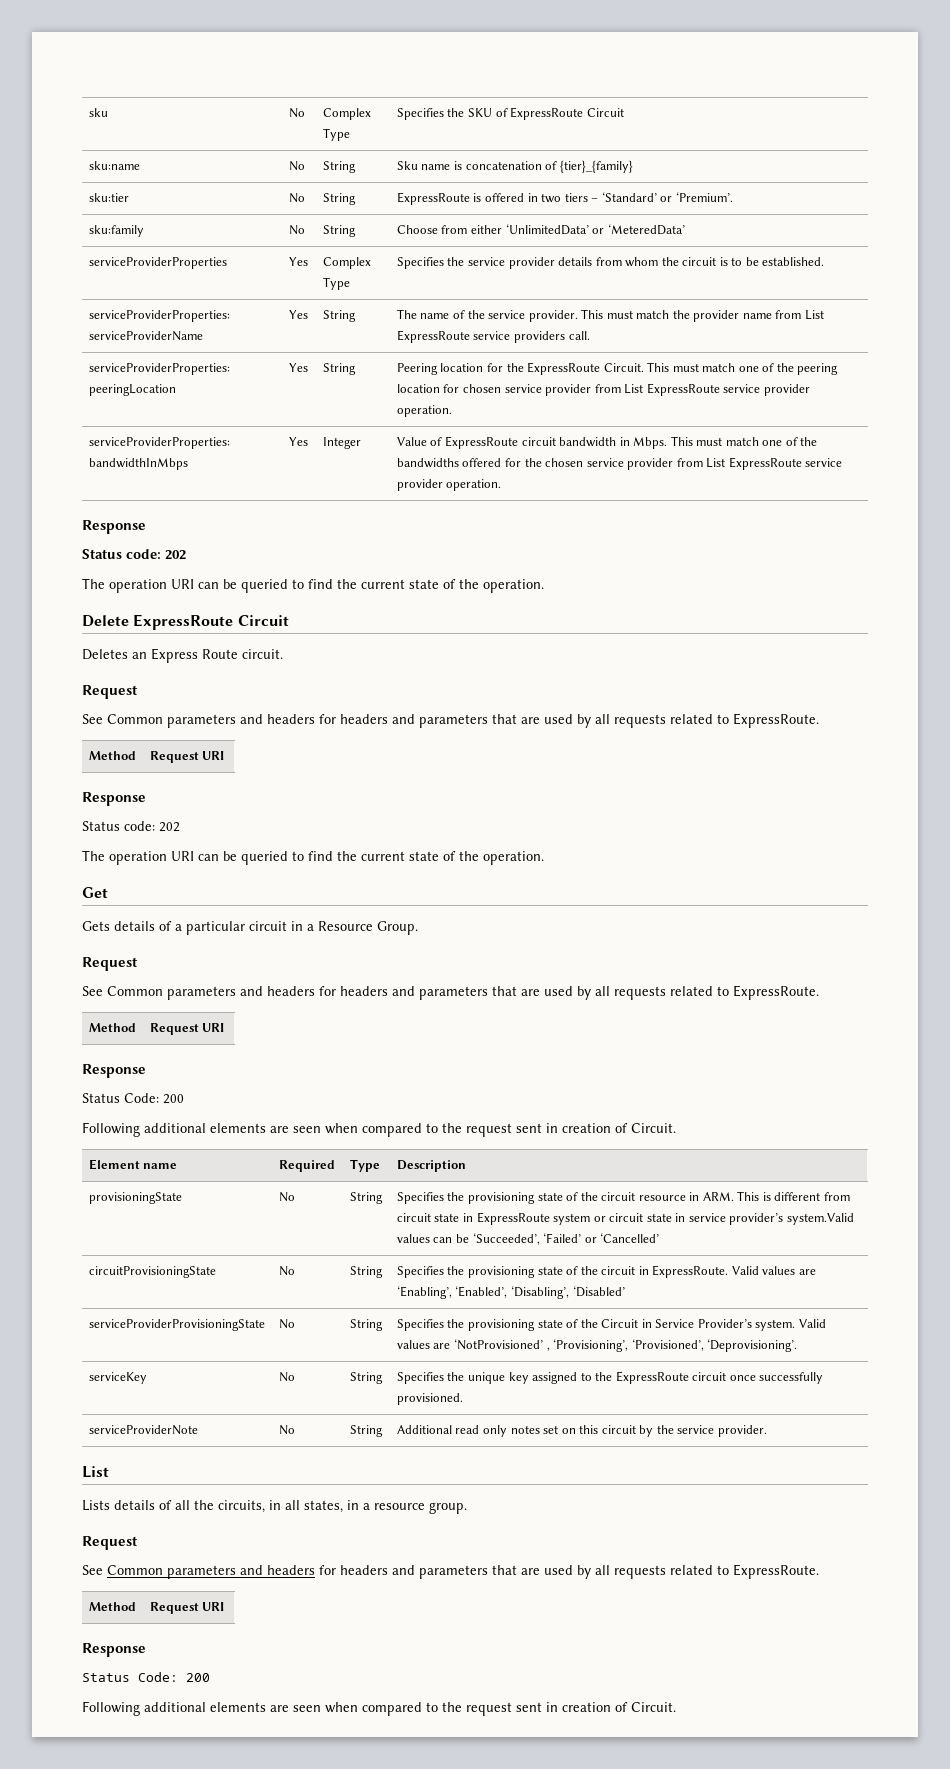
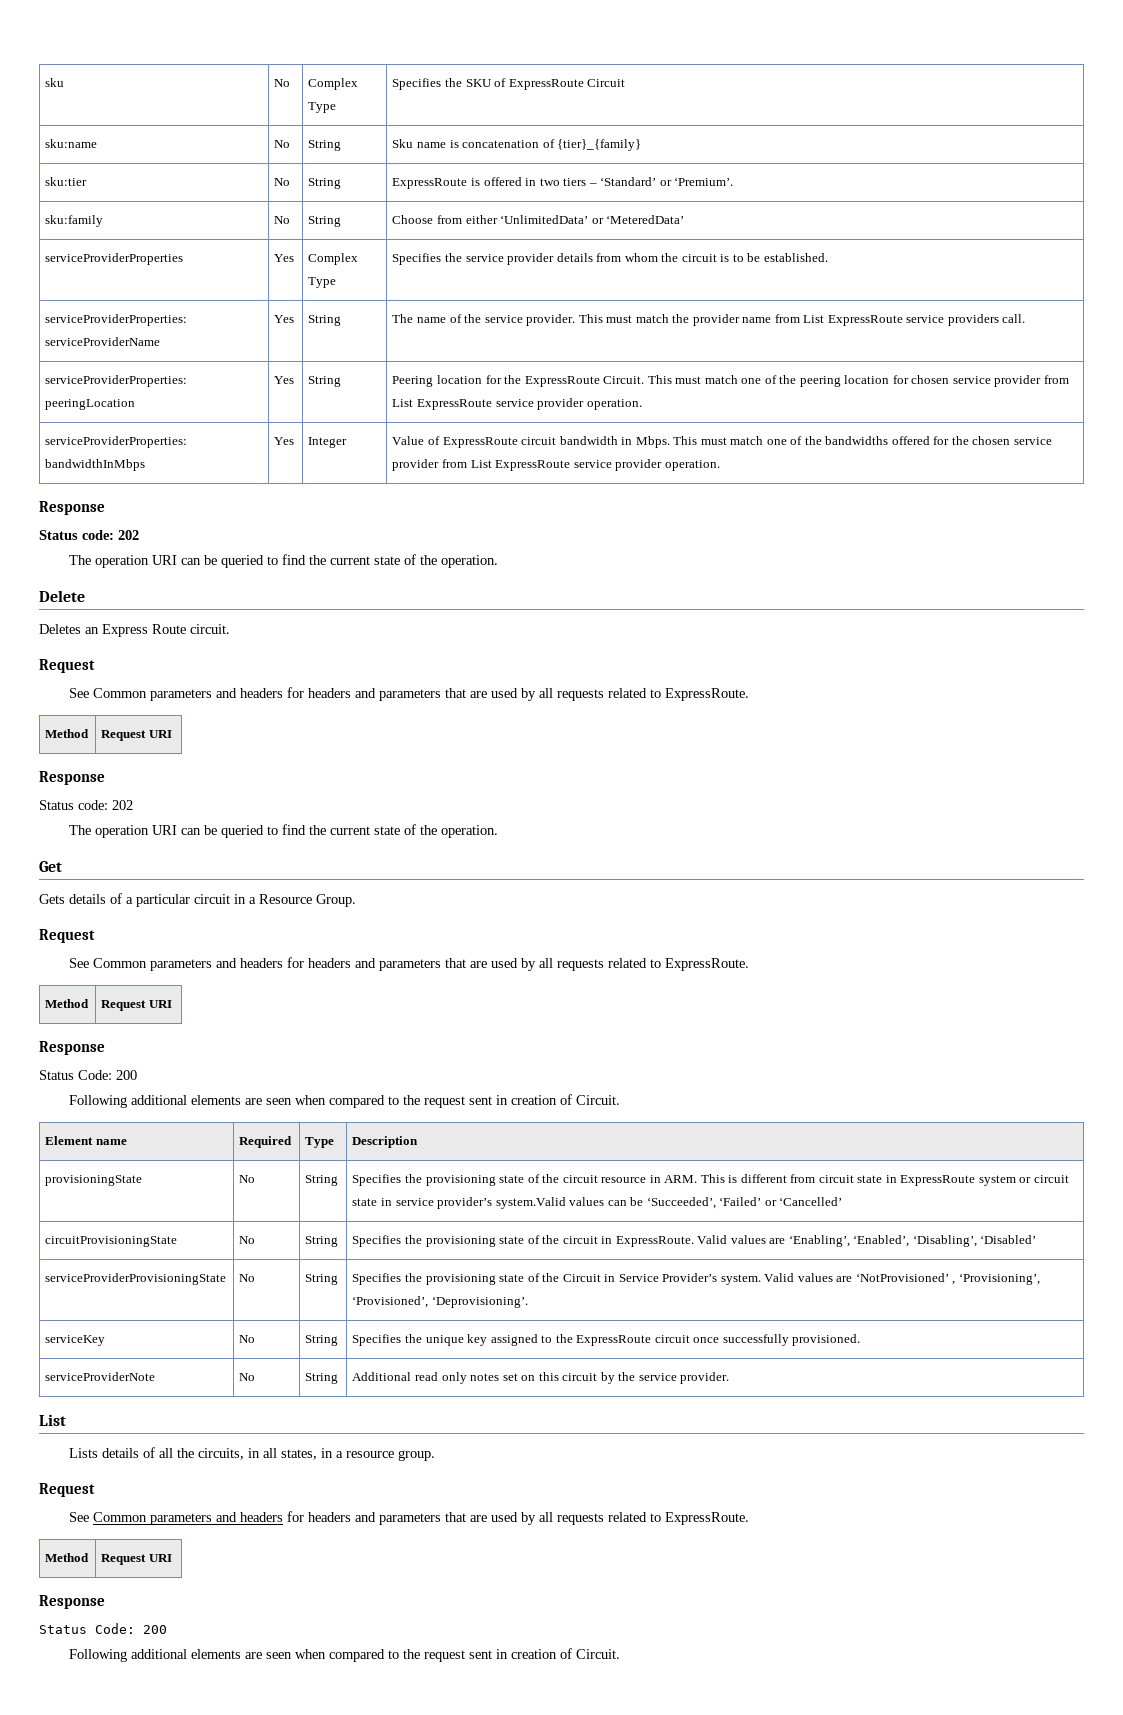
[133,614,289,630] ExpressRoute Circuit -> (85, 596) none

